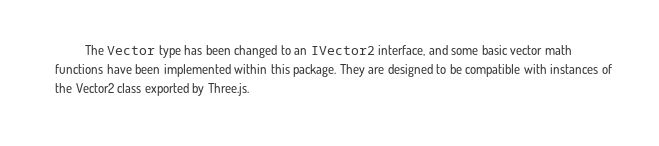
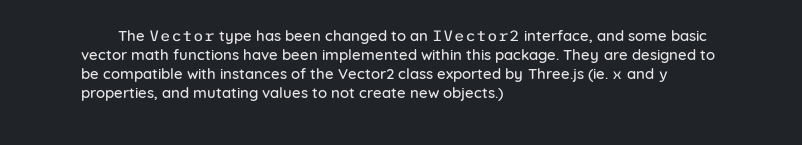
[207,83,249,96] Three.js. -> [527,68,669,82] [81,87,504,101] Three.js (ie. x and y properties, and mutating values to not create new objects.)

